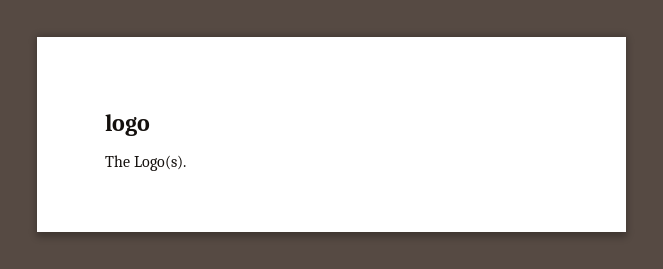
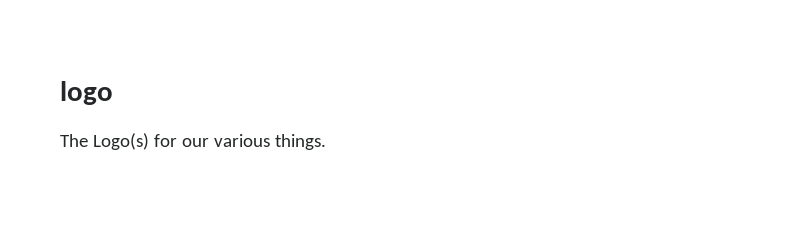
[134,155,187,171] Logo(s). -> [92,133,326,150] Logo(s) for our various things.

